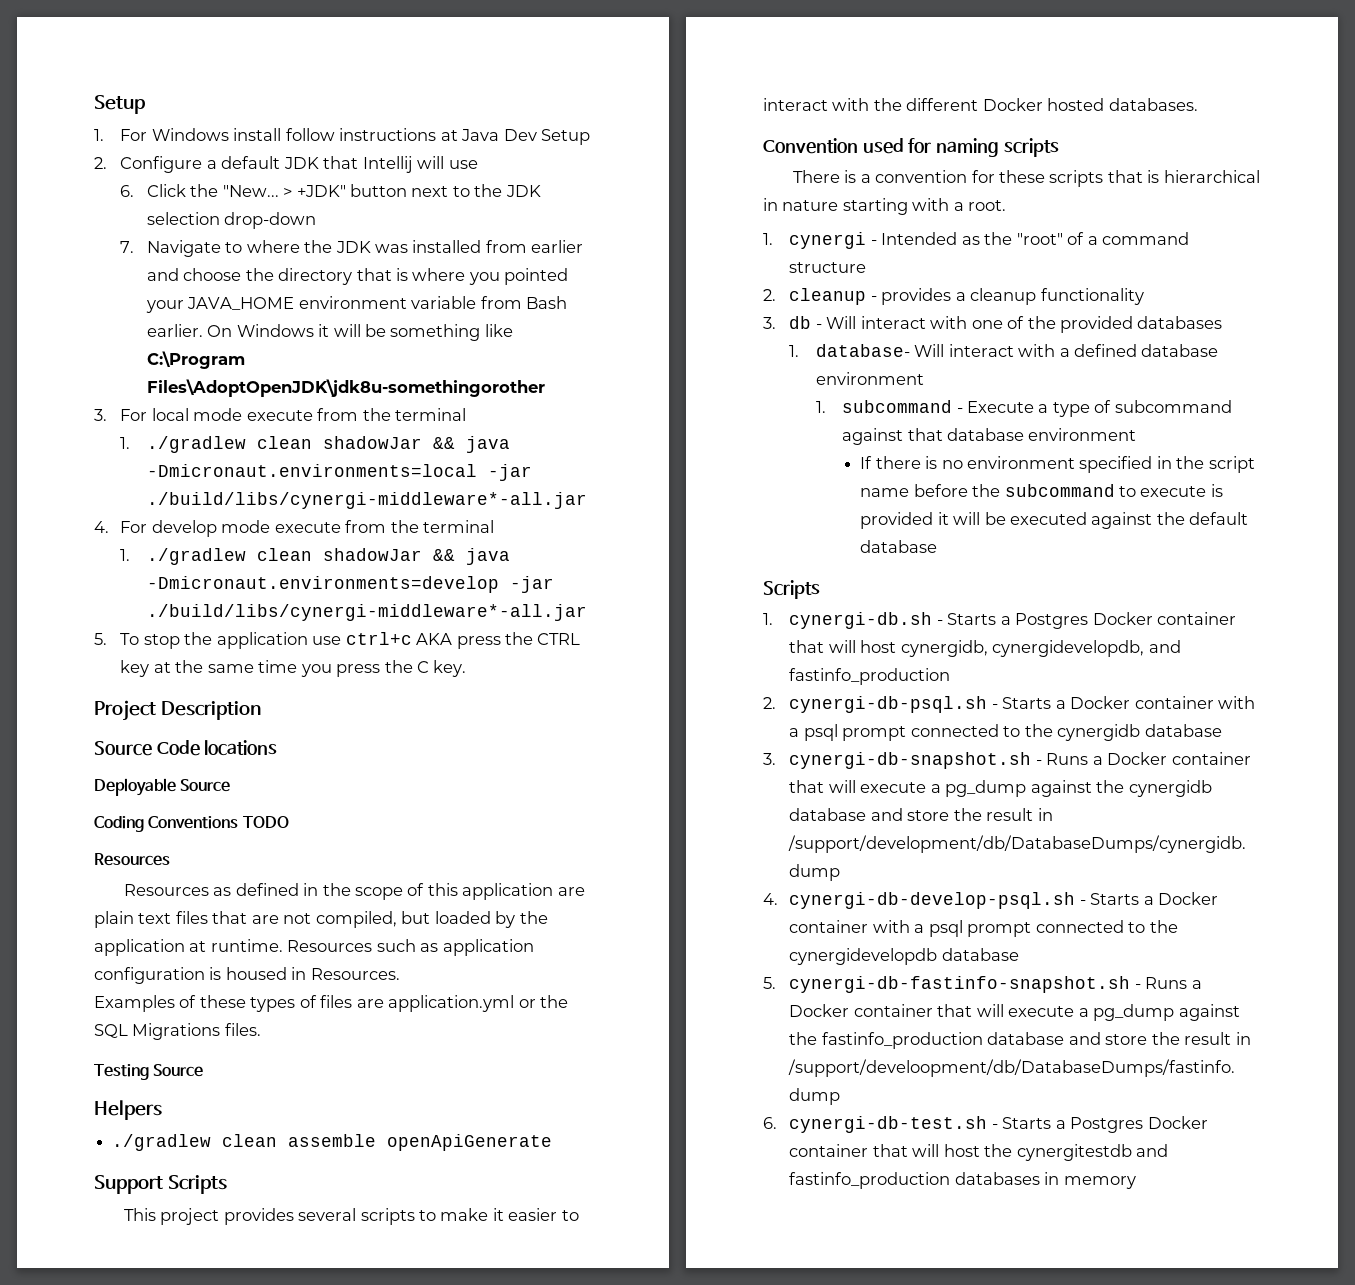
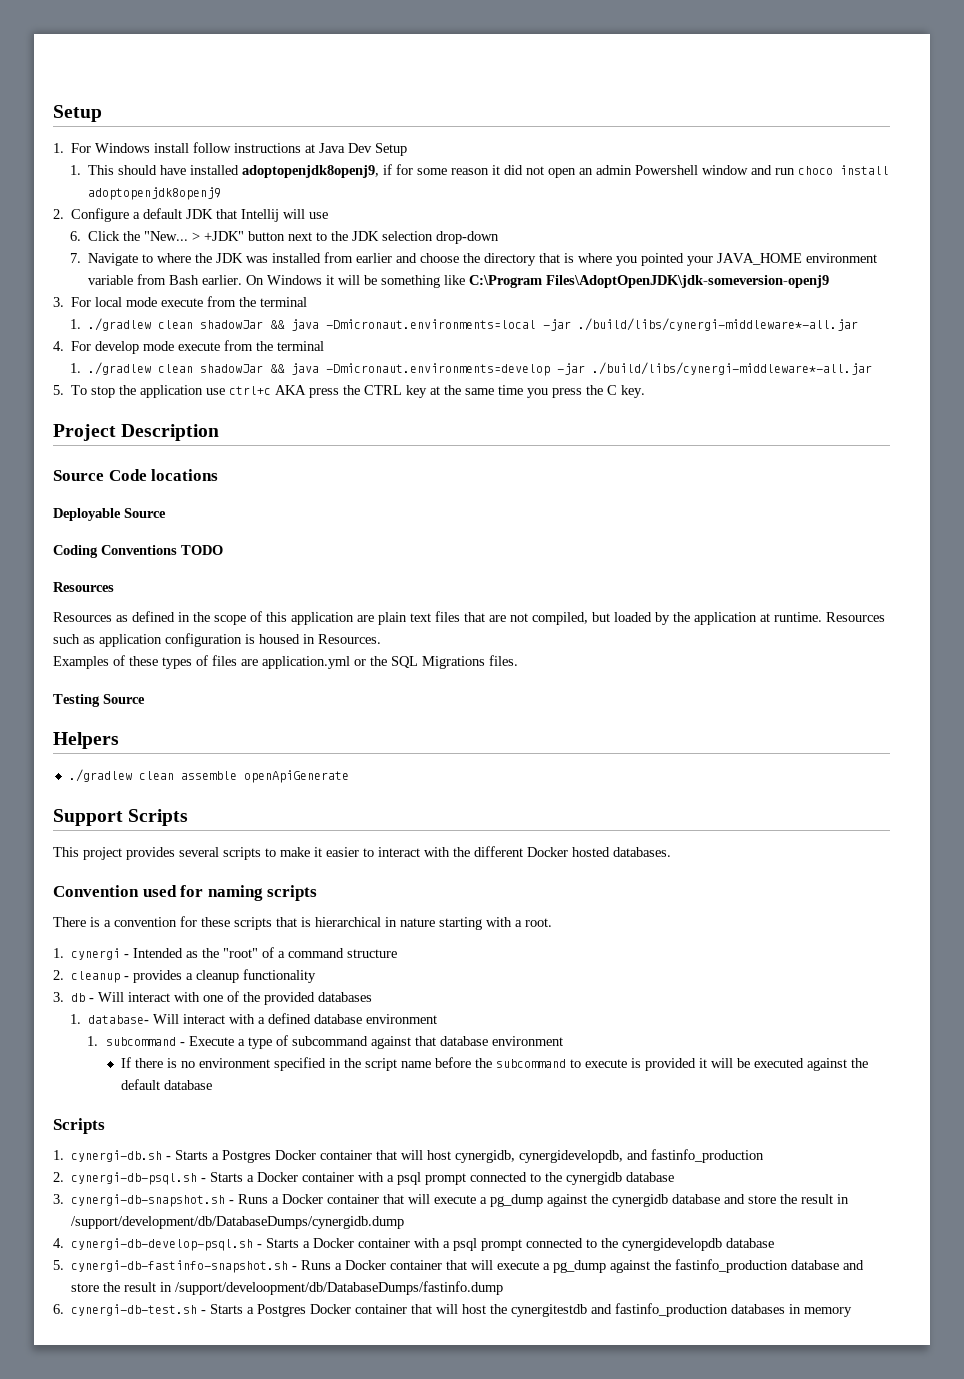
(590, 137) none -> [70,164,890,178] [88,187,222,200] // 1. This should have installed adoptopenjdk8openj9, if for some reason it did not open an admin Powershell window and run choco install adoptopenjdk8openj9
[146,379,545,397] Files\AdoptOpenJDK\jdk8u-somethingorother -> [546,275,830,288] Files\AdoptOpenJDK\jdk-someversion-openj9

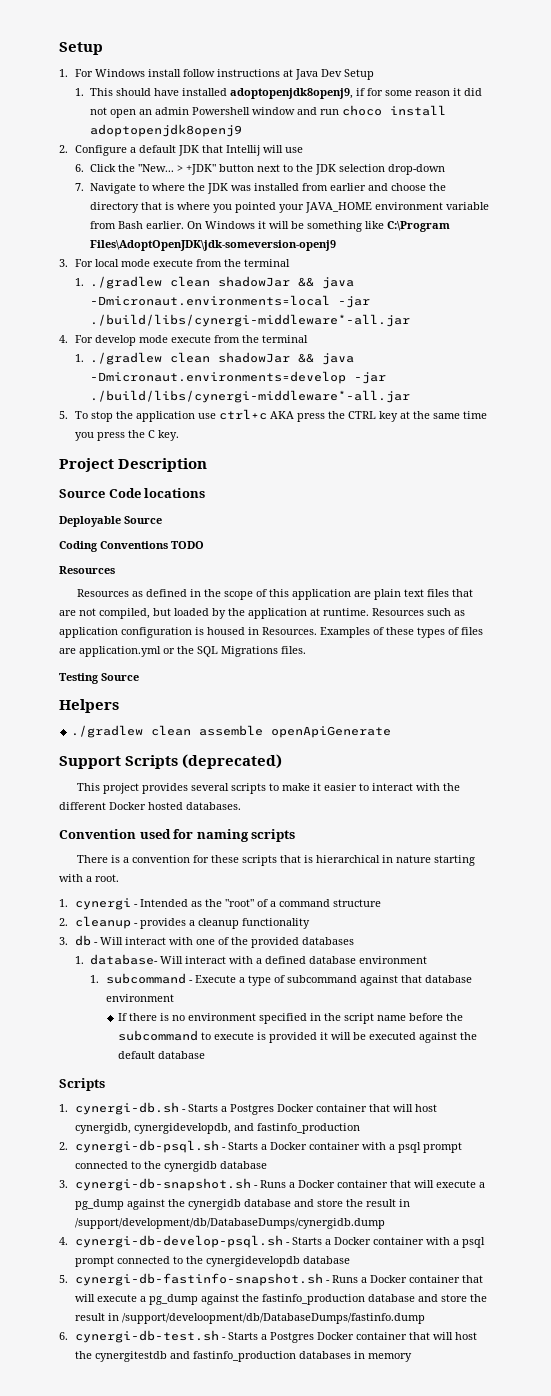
(381, 639) // -> (317, 631) none
(189, 817) none -> [182,754,283,769] (deprecated)

